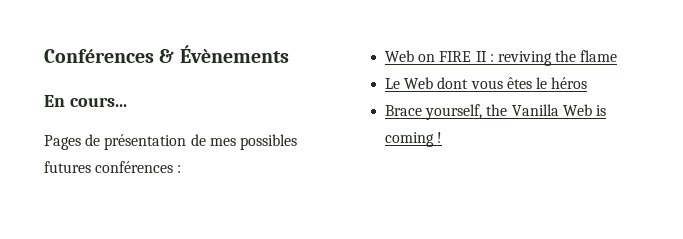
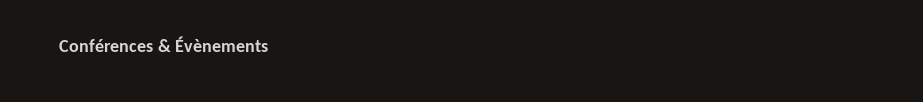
[44,95,127,107] [44,134,297,150] [44,161,182,173] [385,50,618,66] [385,77,588,89] [385,104,606,120] [385,132,443,147] // En cours... // Pages de présentation de mes possibles futures conférences : // Web on FIRE II : reviving the flame // Le Web dont vous êtes le héros // Brace yourself, the Vanilla Web is coming ! -> (269, 44) none

